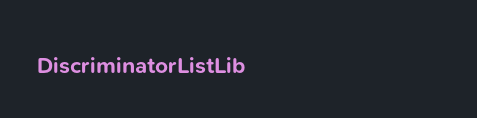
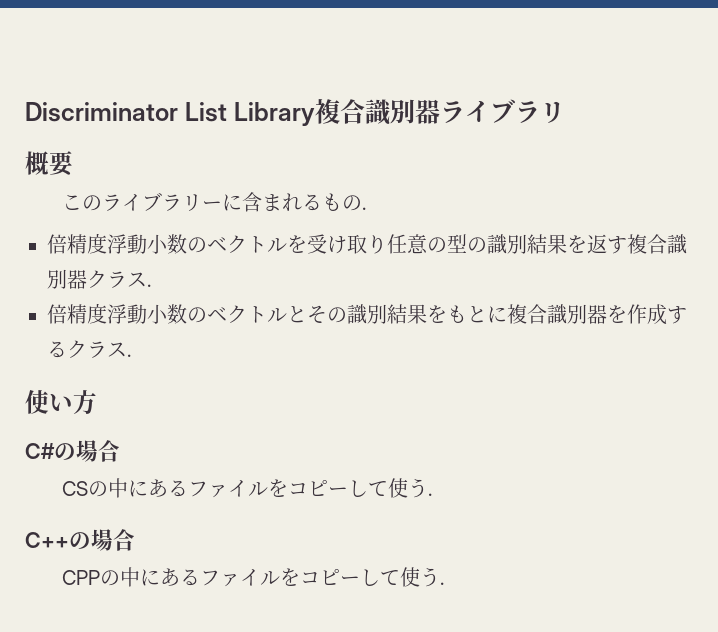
[37,57,245,74] DiscriminatorListLib -> [25,99,565,126] [25,151,74,176] [62,192,367,212] [47,233,687,254] [47,269,151,289] [47,303,687,325] [47,340,131,358] [25,390,97,415] [25,440,120,462] [62,478,433,498] [25,529,135,551] [62,567,445,587] Discriminator List Library複合識別器ライブラリ // 概要 // このライブラリーに含まれるもの. // 倍精度浮動小数のベクトルを受け取り任意の型の識別結果を返す複合識別器クラス. // 倍精度浮動小数のベクトルとその識別結果をもとに複合識別器を作成するクラス. // 使い方 // C#の場合 // CSの中にあるファイルをコピーして使う. // C++の場合 // CPPの中にあるファイルをコピーして使う.

